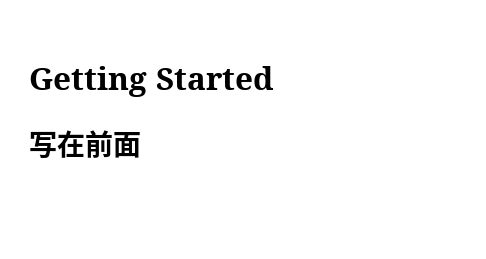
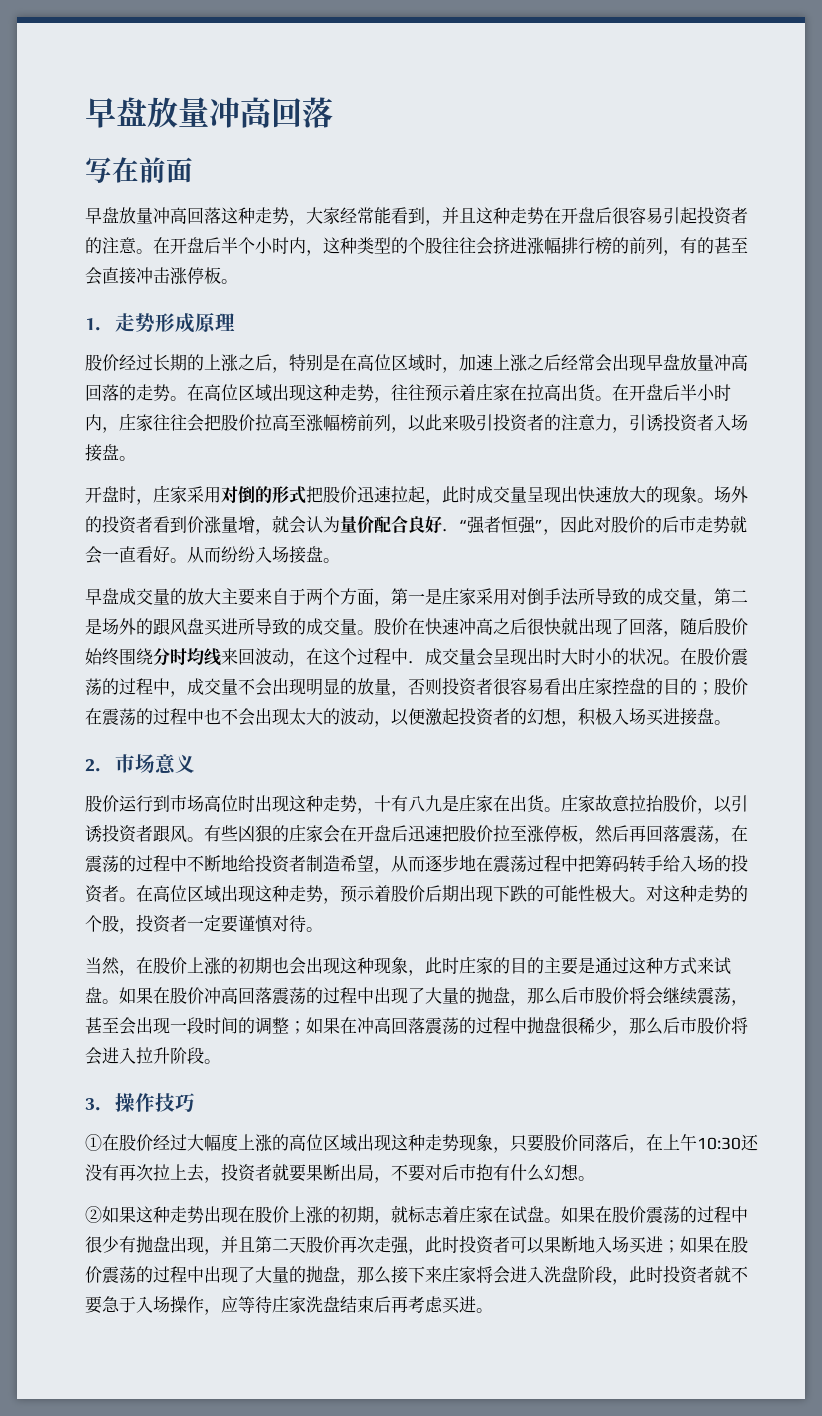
[29,66,273,97] [29,130,141,159] Getting Started // 写在前面 -> [85,97,333,128] [85,157,193,183] [85,206,748,226] [85,237,748,256] [85,267,238,285] [85,313,235,333] [85,354,748,373] [85,383,731,403] [85,413,748,433] [85,444,136,462] [85,485,748,505] [85,515,747,535] [85,546,340,564] [85,587,748,607] [85,617,748,637] [85,647,748,667] [85,677,748,697] [85,707,731,727] [85,754,195,774] [85,794,748,814] [85,824,748,844] [85,854,748,874] [85,884,748,904] [85,914,323,934] [85,956,731,976] [85,987,748,1006] [85,1017,748,1036] [85,1047,221,1065] [85,1093,195,1113] [85,1134,759,1153] [85,1163,595,1183] [85,1205,748,1225] [85,1235,748,1255] [85,1265,748,1285] [85,1295,493,1315] 早盘放量冲高回落 // 写在前面 // 早盘放量冲高回落这种走势，大家经常能看到，并且这种走势在开盘后很容易引起投资者的注意。在开盘后半个小时内，这种类型的个股往往会挤进涨幅排行榜的前列，有的甚至会直接冲击涨停板。 // 1．走势形成原理 // 股价经过长期的上涨之后，特别是在高位区域时，加速上涨之后经常会出现早盘放量冲高回落的走势。在高位区域出现这种走势，往往预示着庄家在拉高出货。在开盘后半小时内，庄家往往会把股价拉高至涨幅榜前列，以此来吸引投资者的注意力，引诱投资者入场接盘。 // 开盘时，庄家采用对倒的形式把股价迅速拉起，此时成交量呈现出快速放大的现象。场外的投资者看到价涨量增，就会认为量价配合良好．“强者恒强”，因此对股价的后市走势就会一直看好。从而纷纷入场接盘。 // 早盘成交量的放大主要来自于两个方面，第一是庄家采用对倒手法所导致的成交量，第二是场外的跟风盘买进所导致的成交量。股价在快速冲高之后很快就出现了回落，随后股价始终围绕分时均线来回波动，在这个过程中．成交量会呈现出时大时小的状况。在股价震荡的过程中，成交量不会出现明显的放量，否则投资者很容易看出庄家控盘的目的；股价在震荡的过程中也不会出现太大的波动，以便激起投资者的幻想，积极入场买进接盘。 // 2．市场意义 // 股价运行到市场高位时出现这种走势，十有八九是庄家在出货。庄家故意拉抬股价，以引诱投资者跟风。有些凶狠的庄家会在开盘后迅速把股价拉至涨停板，然后再回落震荡，在震荡的过程中不断地给投资者制造希望，从而逐步地在震荡过程中把筹码转手给入场的投资者。在高位区域出现这种走势，预示着股价后期出现下跌的可能性极大。对这种走势的个股，投资者一定要谨慎对待。 // 当然，在股价上涨的初期也会出现这种现象，此时庄家的目的主要是通过这种方式来试盘。如果在股价冲高回落震荡的过程中出现了大量的抛盘，那么后市股价将会继续震荡，甚至会出现一段时间的调整；如果在冲高回落震荡的过程中抛盘很稀少，那么后市股价将会进入拉升阶段。 // 3．操作技巧 // ①在股价经过大幅度上涨的高位区域出现这种走势现象，只要股价同落后，在上午10:30还没有再次拉上去，投资者就要果断出局，不要对后市抱有什么幻想。 // ②如果这种走势出现在股价上涨的初期，就标志着庄家在试盘。如果在股价震荡的过程中很少有抛盘出现，并且第二天股价再次走强，此时投资者可以果断地入场买进；如果在股价震荡的过程中出现了大量的抛盘，那么接下来庄家将会进入洗盘阶段，此时投资者就不要急于入场操作，应等待庄家洗盘结束后再考虑买进。

